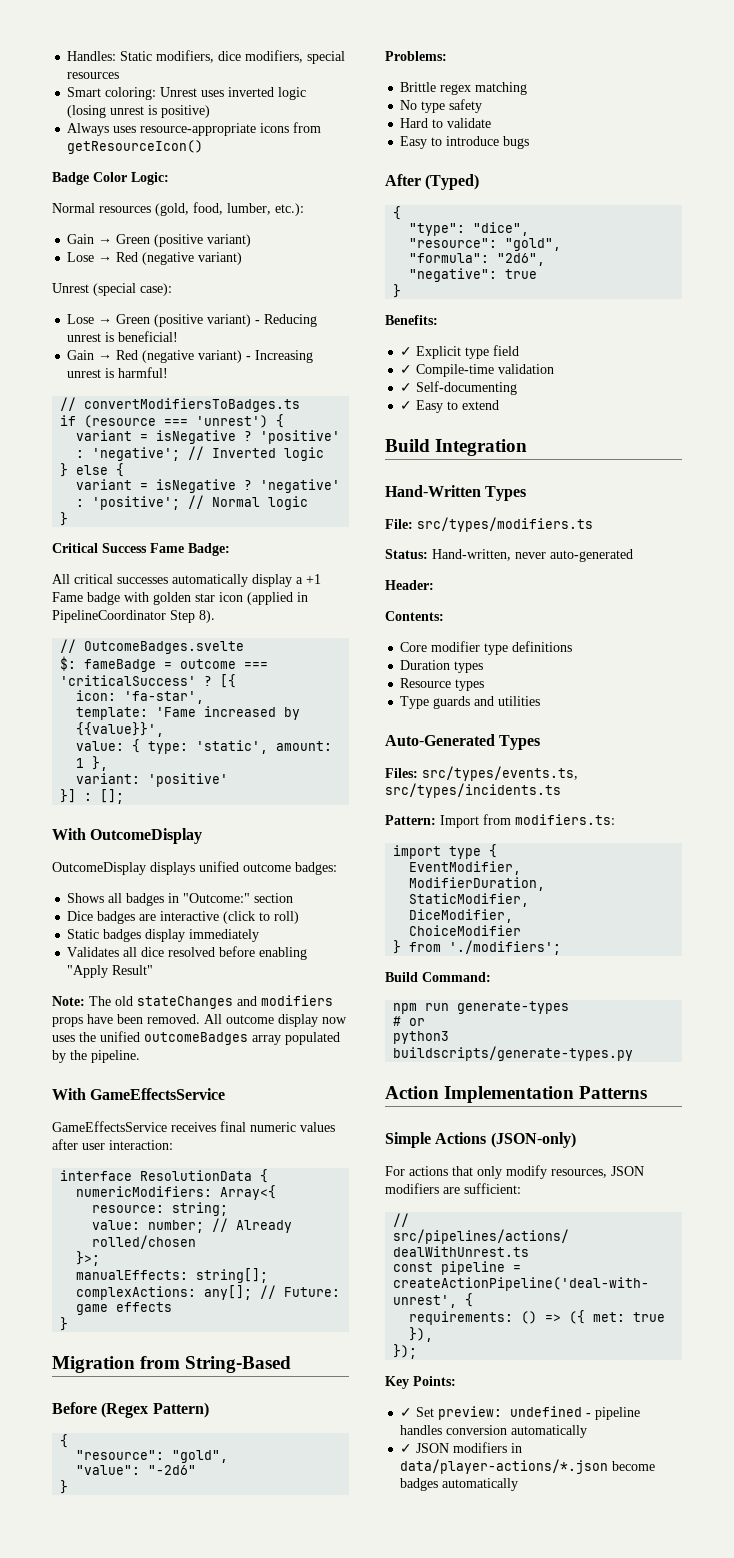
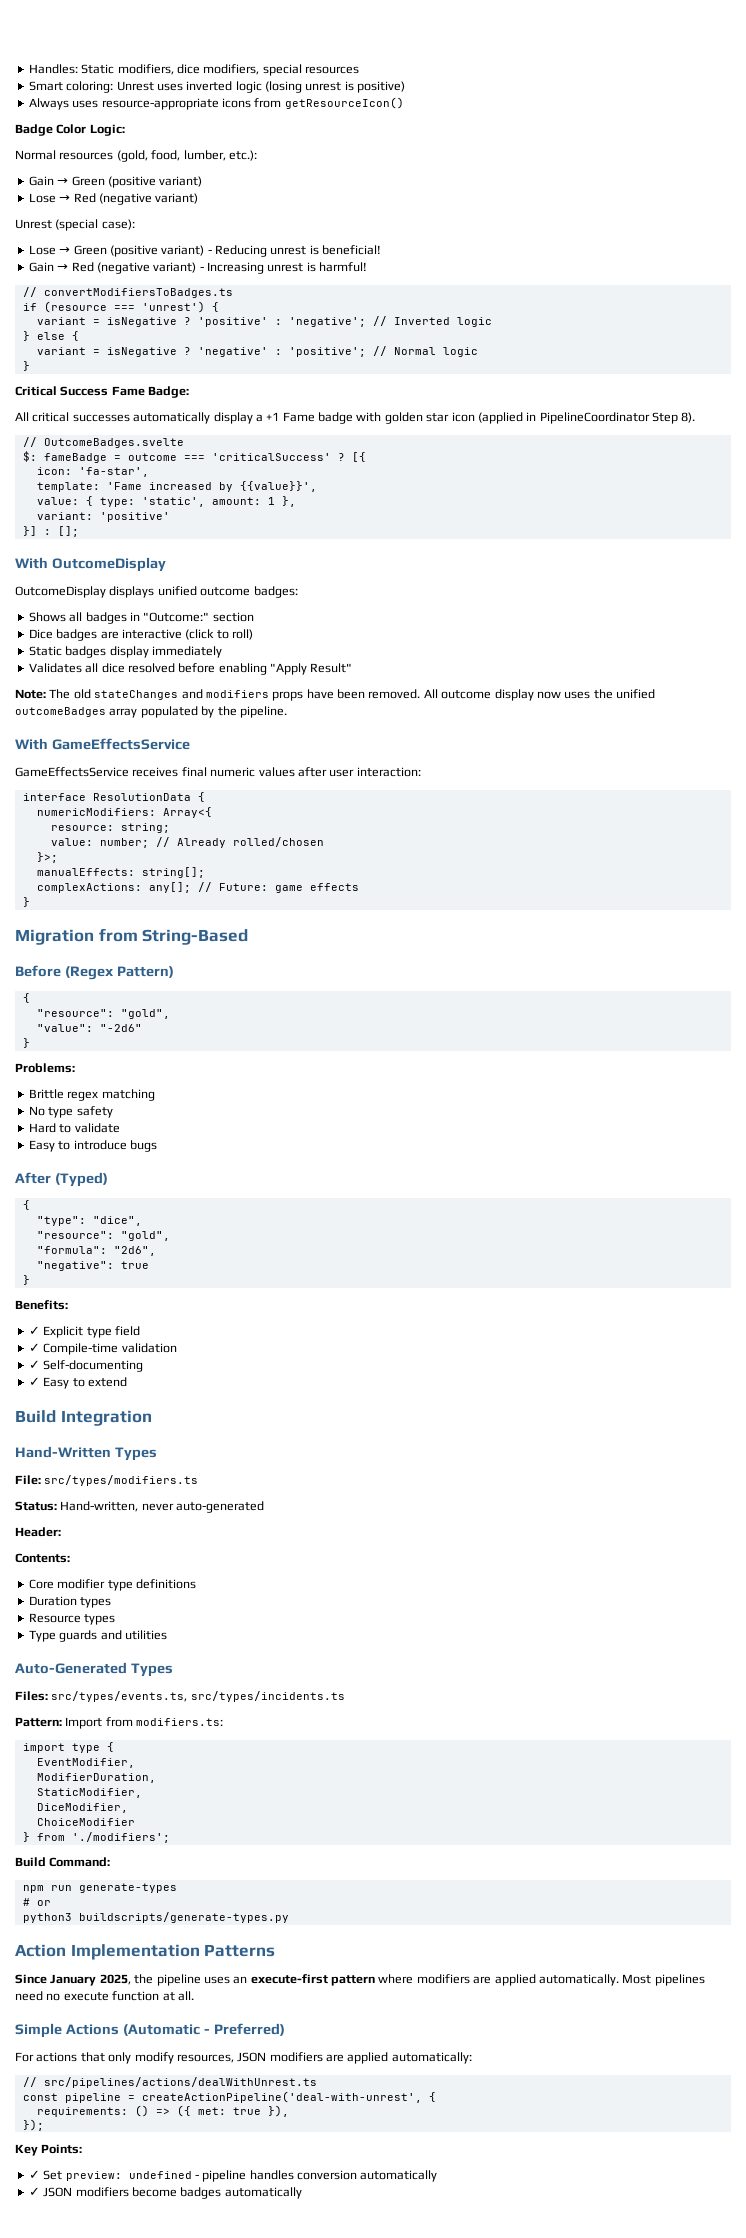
(648, 1092) none -> [15,1974,705,1986] [15,1991,194,2001] // Since January 2025, the pipeline uses an execute-first pattern where modifiers are applied automatically. Most pipelines need no execute function at all.
[490,1132,576,1148] (JSON-only) -> [122,2023,285,2036] (Automatic - Preferred)
[464,1183,521,1194] sufficient: -> [347,2052,472,2064] applied automatically:
[511,1443,523,1453] [400,1459,609,1474] in data/player-actions/*.json -> (129, 2192) none

